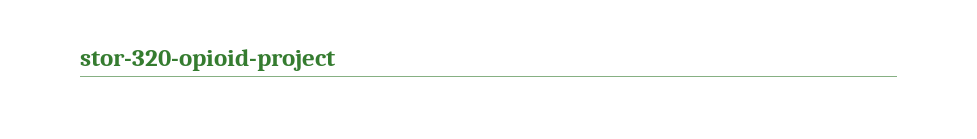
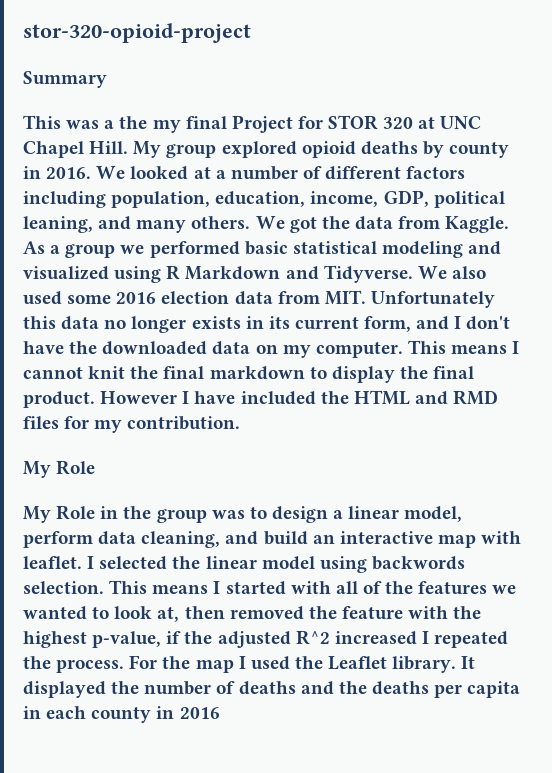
(336, 60) none -> [23,71,107,88] [23,115,482,133] [23,141,510,158] [23,166,466,180] [23,190,505,208] [23,216,510,233] [23,241,502,258] [23,265,486,283] [23,290,495,308] [23,316,511,333] [23,340,520,358] [23,366,475,383] [23,390,499,408] [23,416,241,433] [23,460,96,478] [23,505,463,523] [23,531,522,548] [23,556,465,573] [23,580,517,595] [23,606,482,622] [23,630,509,648] [23,655,476,673] [23,681,521,698] [23,706,220,723] // Summary // This was a the my final Project for STOR 320 at UNC Chapel Hill. My group explored opioid deaths by county in 2016. We looked at a number of different factors including population, education, income, GDP, political leaning, and many others. We got the data from Kaggle. As a group we performed basic statistical modeling and visualized using R Markdown and Tidyverse. We also used some 2016 election data from MIT. Unfortunately this data no longer exists in its current form, and I don't have the downloaded data on my computer. This means I cannot knit the final markdown to display the final product. However I have included the HTML and RMD files for my contribution. // My Role // My Role in the group was to design a linear model, perform data cleaning, and build an interactive map with leaflet. I selected the linear model using backwords selection. This means I started with all of the features we wanted to look at, then removed the feature with the highest p-value, if the adjusted R^2 increased I repeated the process. For the map I used the Leaflet library. It displayed the number of deaths and the deaths per capita in each county in 2016

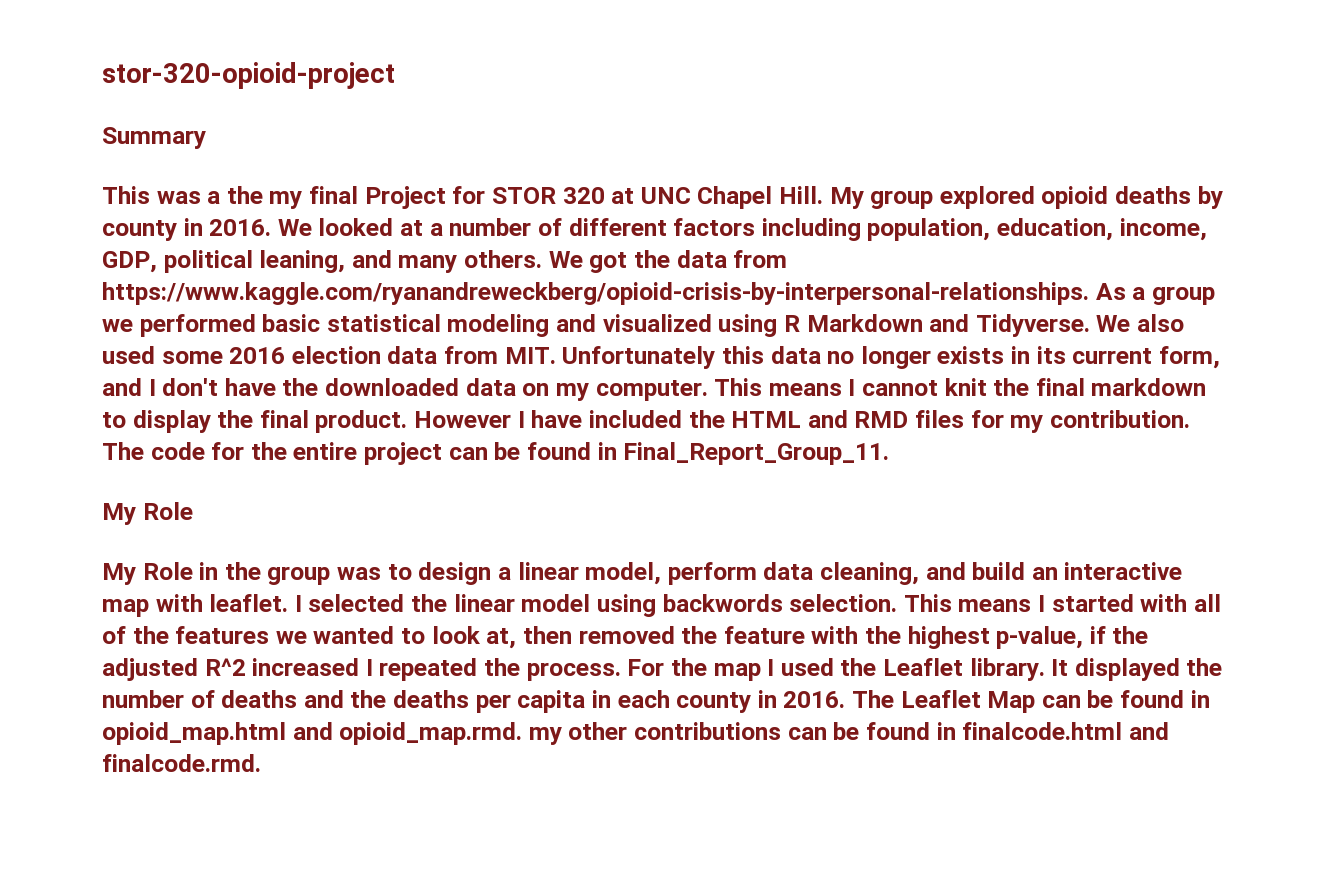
[445,216,510,233] Kaggle. -> [102,282,1089,305] https://www.kaggle.com/ryanandreweckberg/opioid-crisis-by-interpersonal-relationships.
(241, 423) none -> [102,442,890,465] The code for the entire project can be found in Final_Report_Group_11.
[179,707,220,719] 2016 -> [783,690,1210,713] [102,722,1169,745] [102,754,261,772] 2016. The Leaflet Map can be found in opioid_map.html and opioid_map.rmd. my other contributions can be found in finalcode.html and finalcode.rmd.

